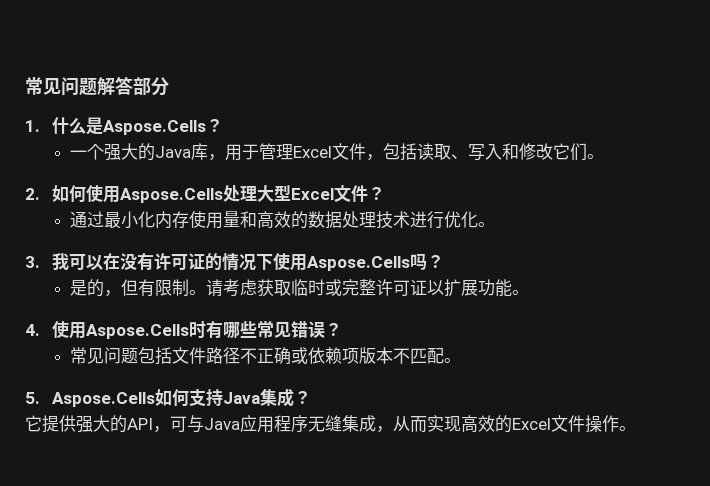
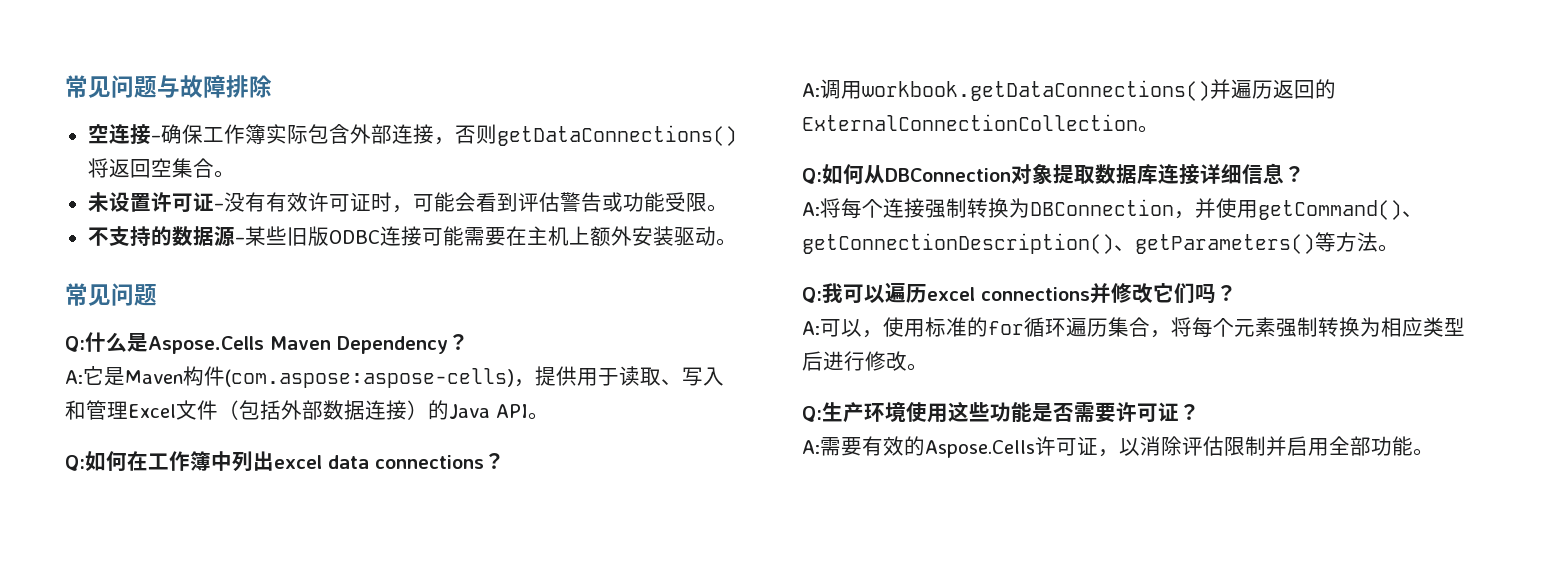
[25,76,169,96] [25,120,40,132] 常见问题解答部分 // 1. -> [65,75,272,98] [87,124,737,146] [87,158,235,178] [87,192,728,213] [87,226,737,247] [65,283,157,306] [65,336,85,352] 常见问题与故障排除 // 空连接–确保工作簿实际包含外部连接，否则getDataConnections()将返回空集合。 // 未设置许可证–没有有效许可证时，可能会看到评估警告或功能受限。 // 不支持的数据源–某些旧版ODBC连接可能需要在主机上额外安装驱动。 // 常见问题 // Q:
[205,118,223,133] [70,143,605,161] [25,185,385,203] [70,210,496,229] [25,253,444,271] [70,279,530,297] [25,321,342,339] [70,347,462,365] [25,388,311,407] [25,415,619,433] ？ // 一个强大的Java库，用于管理Excel文件，包括读取、写入和修改它们。 // 2.如何使用Aspose.Cells处理大型Excel文件？ // 通过最小化内存使用量和高效的数据处理技术进行优化。 // 3.我可以在没有许可证的情况下使用Aspose.Cells吗？ // 是的，但有限制。请考虑获取临时或完整许可证以扩展功能。 // 4.使用Aspose.Cells时有哪些常见错误？ // 常见问题包括文件路径不正确或依赖项版本不匹配。 // 5. Aspose.Cells如何支持Java集成？ // 它提供强大的API，可与Java应用程序无缝集成，从而实现高效的Excel文件操作 -> [270,334,469,354] [65,366,724,388] [65,400,549,420] [65,451,505,472] [802,79,1336,101] [802,114,1159,133] [802,163,1305,185] [802,198,1423,220] [802,232,1399,254] [802,282,1237,304] [802,317,1465,338] [802,351,928,371] [802,401,1200,423] [802,436,1413,458] Maven Dependency？ // A:它是Maven构件(com.aspose:aspose-cells)，提供用于读取、写入和管理Excel文件（包括外部数据连接）的Java API。 // Q:如何在工作簿中列出excel data connections？ // A:调用workbook.getDataConnections()并遍历返回的ExternalConnectionCollection。 // Q:如何从DBConnection对象提取数据库连接详细信息？ // A:将每个连接强制转换为DBConnection，并使用getCommand()、getConnectionDescription()、getParameters()等方法。 // Q:我可以遍历excel connections并修改它们吗？ // A:可以，使用标准的for循环遍历集合，将每个元素强制转换为相应类型后进行修改。 // Q:生产环境使用这些功能是否需要许可证？ // A:需要有效的Aspose.Cells许可证，以消除评估限制并启用全部功能

